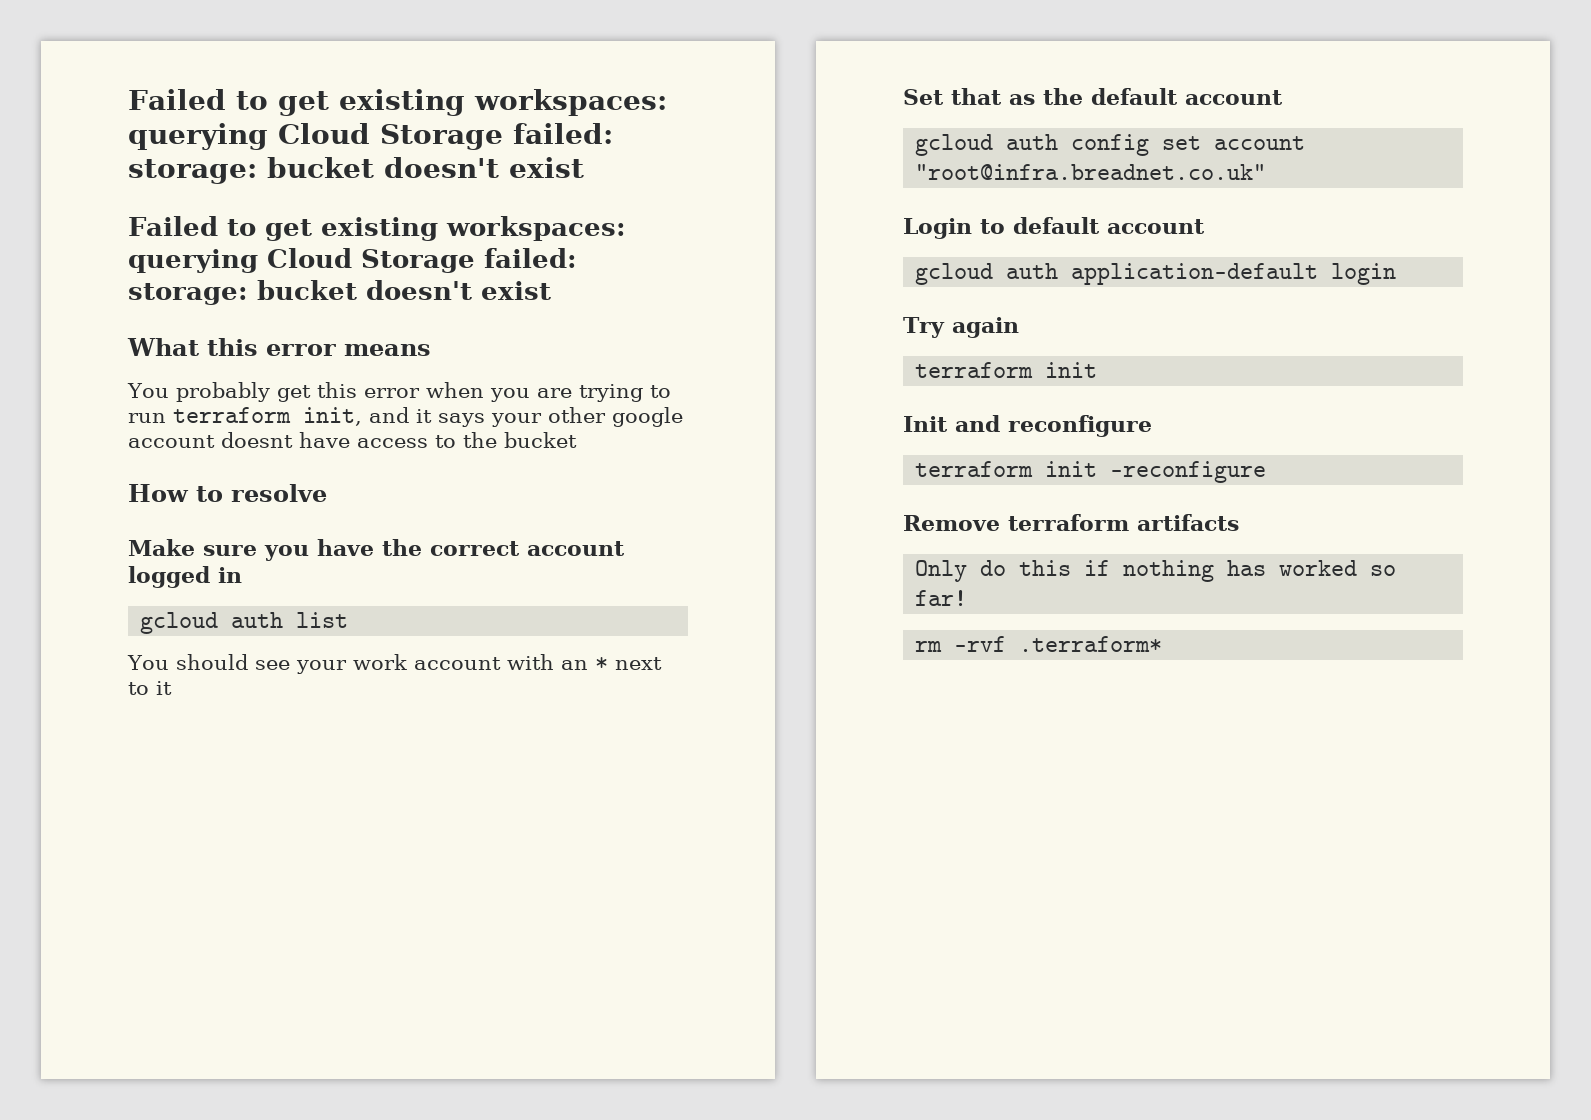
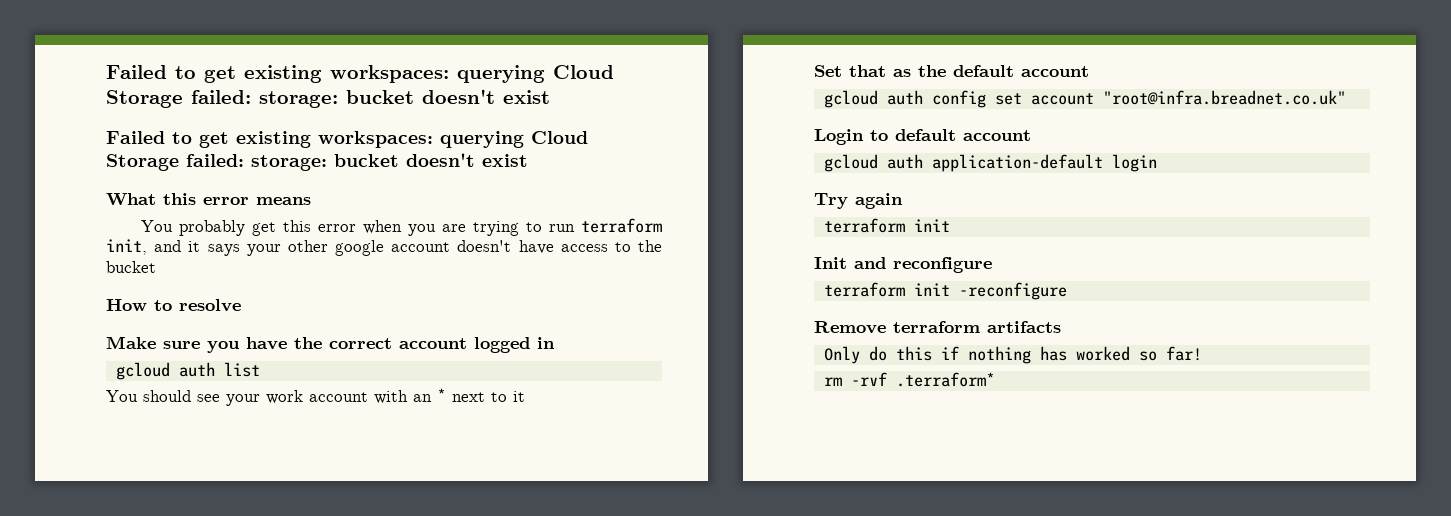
[221,432,293,448] doesnt -> [457,240,512,252] doesn't

